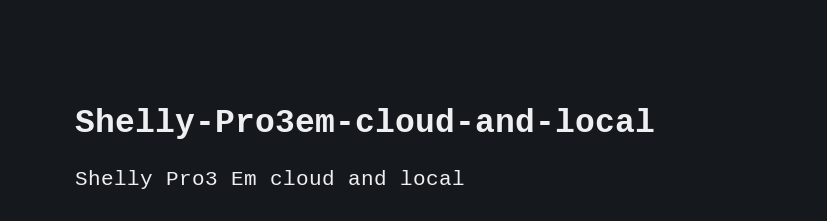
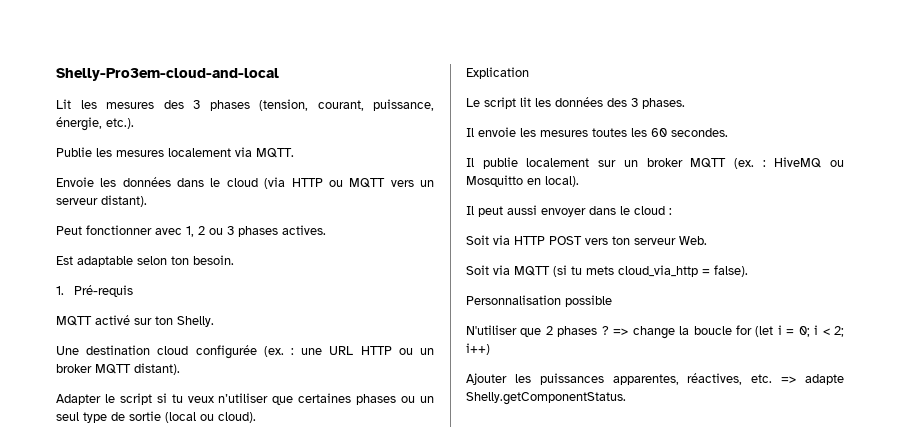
[75,170,465,189] Shelly Pro3 Em cloud and local -> [56,99,434,111] [56,117,134,131] [56,147,294,158] [56,177,435,189] [56,195,147,207] [56,225,326,237] [56,255,234,267] [56,285,133,297] [56,315,214,327] [56,345,434,359] [56,363,180,375] [56,393,435,405] [56,411,256,423] [466,67,529,79] [466,97,685,109] [466,127,728,137] [466,157,844,169] [466,175,579,187] [466,205,672,217] [466,235,707,245] [466,265,748,277] [466,295,612,307] [466,325,844,339] [466,343,490,355] [466,373,844,385] [466,392,626,405] Lit les mesures des 3 phases (tension, courant, puissance, énergie, etc.). // Publie les mesures localement via MQTT. // Envoie les données dans le cloud (via HTTP ou MQTT vers un serveur distant). // Peut fonctionner avec 1, 2 ou 3 phases actives. // Est adaptable selon ton besoin. // 1. Pré-requis // MQTT activé sur ton Shelly. // Une destination cloud configurée (ex. : une URL HTTP ou un broker MQTT distant). // Adapter le script si tu veux n’utiliser que certaines phases ou un seul type de sortie (local ou cloud). // Explication // Le script lit les données des 3 phases. // Il envoie les mesures toutes les 60 secondes. // Il publie localement sur un broker MQTT (ex. : HiveMQ ou Mosquitto en local). // Il peut aussi envoyer dans le cloud : // Soit via HTTP POST vers ton serveur Web. // Soit via MQTT (si tu mets cloud_via_http = false). // Personnalisation possible // N'utiliser que 2 phases ? => change la boucle for (let i = 0; i < 2; i++) // Ajouter les puissances apparentes, réactives, etc. => adapte Shelly.getComponentStatus.

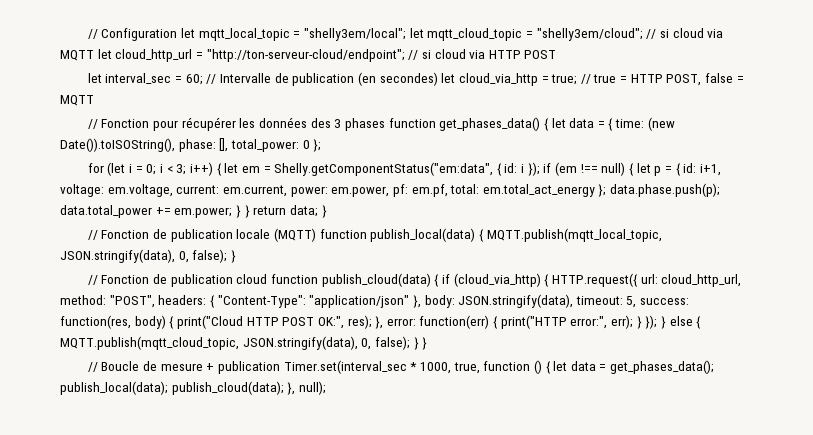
[56,68,279,81] [56,99,434,111] [56,117,134,131] [56,147,294,158] [56,177,435,189] [56,195,147,207] [56,225,326,237] [56,255,234,267] [56,285,133,297] [56,315,214,327] [56,345,434,359] [56,363,180,375] [56,393,435,405] [56,411,256,423] [466,67,529,79] [466,97,685,109] [466,127,728,137] [466,157,844,169] [466,175,579,187] [466,205,672,217] [466,235,707,245] [466,265,748,277] [466,295,612,307] [466,325,732,339] Shelly-Pro3em-cloud-and-local // Lit les mesures des 3 phases (tension, courant, puissance, énergie, etc.). // Publie les mesures localement via MQTT. // Envoie les données dans le cloud (via HTTP ou MQTT vers un serveur distant). // Peut fonctionner avec 1, 2 ou 3 phases actives. // Est adaptable selon ton besoin. // 1. Pré-requis // MQTT activé sur ton Shelly. // Une destination cloud configurée (ex. : une URL HTTP ou un broker MQTT distant). // Adapter le script si tu veux n’utiliser que certaines phases ou un seul type de sortie (local ou cloud). // Explication // Le script lit les données des 3 phases. // Il envoie les mesures toutes les 60 secondes. // Il publie localement sur un broker MQTT (ex. : HiveMQ ou Mosquitto en local). // Il peut aussi envoyer dans le cloud : // Soit via HTTP POST vers ton serveur Web. // Soit via MQTT (si tu mets cloud_via_http = false). // Personnalisation possible // N'utiliser que 2 phases ? => change la boucle -> [87,28,724,41] [60,49,557,62] [87,72,744,86] [60,95,94,106] [87,117,675,131] [60,138,322,152] // Configuration let mqtt_local_topic = "shelly3em/local"; let mqtt_cloud_topic = "shelly3em/cloud"; // si cloud via MQTT let cloud_http_url = "http://ton-serveur-cloud/endpoint"; // si cloud via HTTP POST // let interval_sec = 60; // Intervalle de publication (en secondes) let cloud_via_http = true; // true = HTTP POST, false = MQTT // // Fonction pour récupérer les données des 3 phases function get_phases_data() { let data = { time: (new Date()).toISOString(), phase: [], total_power: 0 }; //
[834,326,844,337] 2; -> [176,164,187,175] 3;
[466,373,844,385] [466,392,626,405] // Ajouter les puissances apparentes, réactives, etc. => adapte Shelly.getComponentStatus. -> [216,162,721,176] [60,183,721,197] [60,205,327,218] [87,228,662,242] [60,249,236,263] [87,273,742,287] [60,294,690,308] [60,315,702,329] [60,336,428,350] [87,360,715,374] [60,381,326,395] { let em = Shelly.getComponentStatus("em:data", { id: i }); if (em !== null) { let p = { id: i+1, voltage: em.voltage, current: em.current, power: em.power, pf: em.pf, total: em.total_act_energy }; data.phase.push(p); data.total_power += em.power; } } return data; } // // Fonction de publication locale (MQTT) function publish_local(data) { MQTT.publish(mqtt_local_topic, JSON.stringify(data), 0, false); } // // Fonction de publication cloud function publish_cloud(data) { if (cloud_via_http) { HTTP.request({ url: cloud_http_url, method: "POST", headers: { "Content-Type": "application/json" }, body: JSON.stringify(data), timeout: 5, success: function(res, body) { print("Cloud HTTP POST OK:", res); }, error: function(err) { print("HTTP error:", err); } }); } else { MQTT.publish(mqtt_cloud_topic, JSON.stringify(data), 0, false); } } // // Boucle de mesure + publication Timer.set(interval_sec * 1000, true, function () { let data = get_phases_data(); publish_local(data); publish_cloud(data); }, null);

